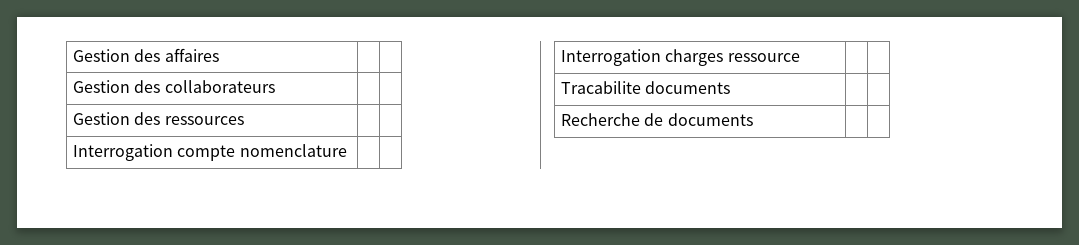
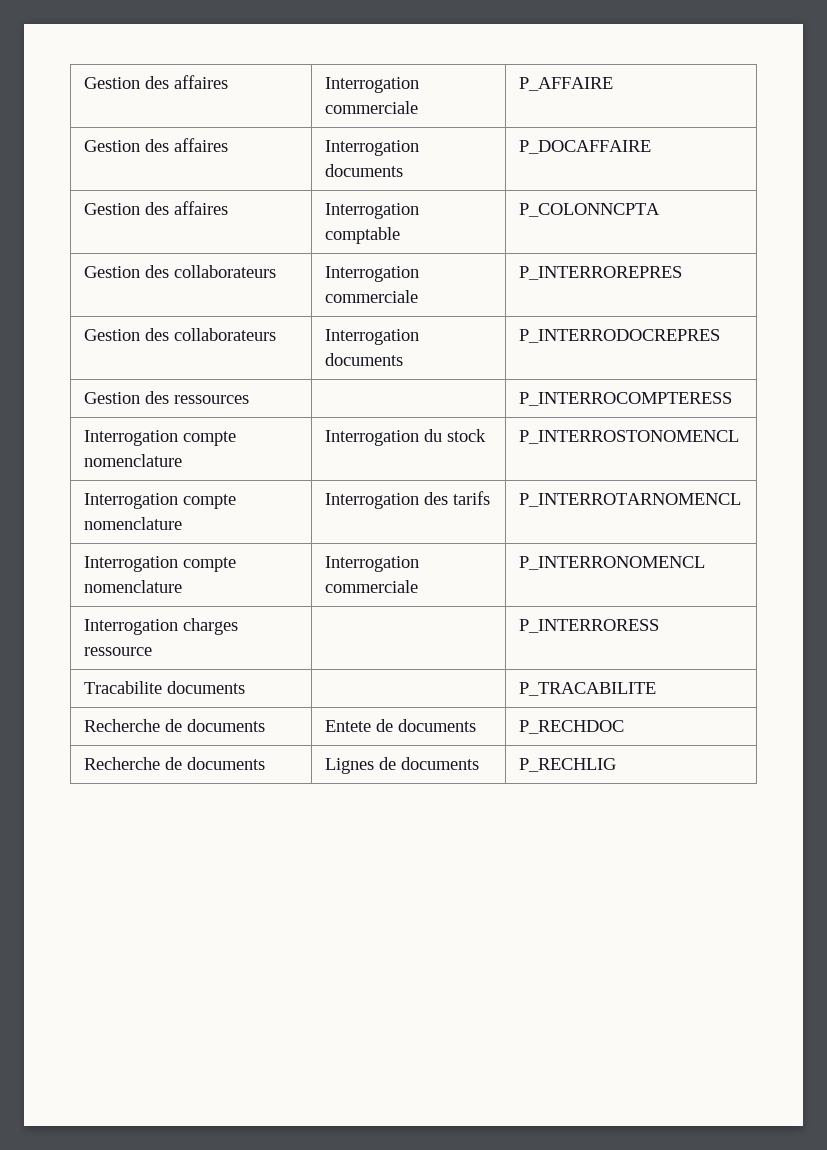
[73,48,219,62] [73,80,275,93] Gestion des affaires | | // Gestion des collaborateurs | | -> [83,75,228,89] [324,77,419,93] [324,101,418,114] [518,77,613,91] [83,138,228,152] [324,140,419,156] [324,164,403,177] [518,140,651,154] [83,201,228,215] [324,203,419,219] [324,227,400,244] [518,203,660,217] [83,265,276,278] [324,266,419,282] [324,290,418,303] [518,266,682,280] [83,328,276,341] [324,329,419,345] [324,353,403,366] [518,329,720,343] Gestion des affaires | Interrogation commerciale | P_AFFAIRE // Gestion des affaires | Interrogation documents | P_DOCAFFAIRE // Gestion des affaires | Interrogation comptable | P_COLONNCPTA // Gestion des collaborateurs | Interrogation commerciale | P_INTERROREPRES // Gestion des collaborateurs | Interrogation documents | P_INTERRODOCREPRES
[73,144,347,161] // Interrogation compte nomenclature | | -> [518,392,732,406] [83,430,236,446] [83,454,182,467] [324,429,486,446] [518,430,739,444] [83,493,236,509] [83,517,182,530] [324,491,490,509] [518,493,741,507] [83,556,236,572] [83,580,182,593] [324,556,419,572] [324,580,418,593] [518,556,705,570] P_INTERROCOMPTERESS // Interrogation compte nomenclature | Interrogation du stock | P_INTERROSTONOMENCL // Interrogation compte nomenclature | Interrogation des tarifs | P_INTERROTARNOMENCL // Interrogation compte nomenclature | Interrogation commerciale | P_INTERRONOMENCL
(800, 57) none -> [518,619,659,633] P_INTERRORESS
[561,113,753,126] // Recherche de documents | | -> [518,682,656,696] [83,719,265,732] [324,719,476,732] [518,720,624,734] [83,757,265,770] [324,757,479,774] [518,758,616,772] P_TRACABILITE // Recherche de documents | Entete de documents | P_RECHDOC // Recherche de documents | Lignes de documents | P_RECHLIG

